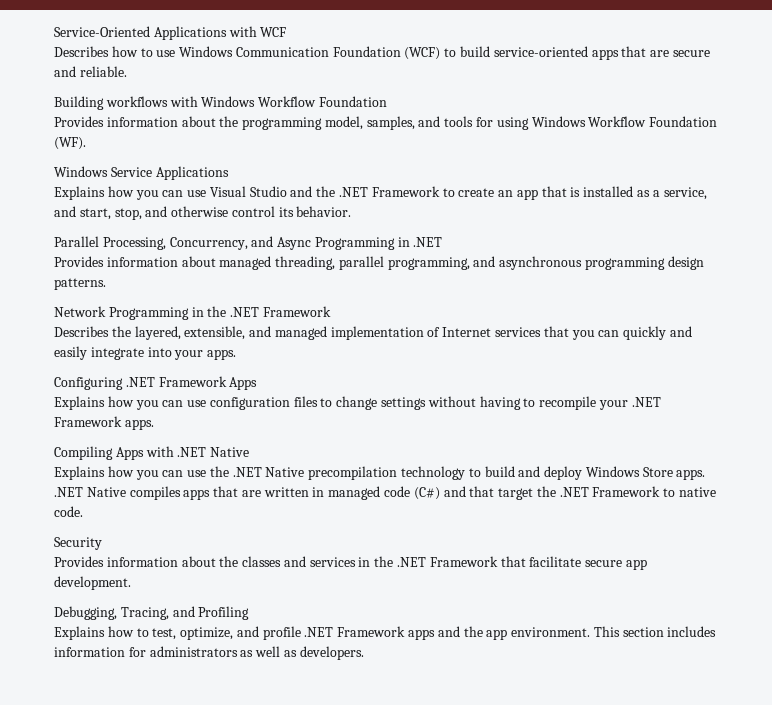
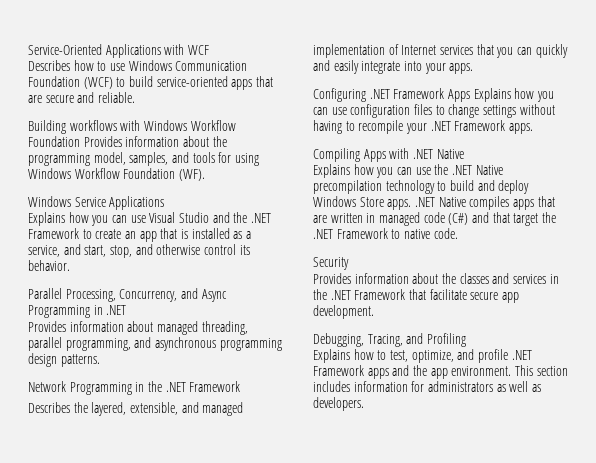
(387, 101) // -> (80, 141) none
(258, 383) // -> (470, 95) none

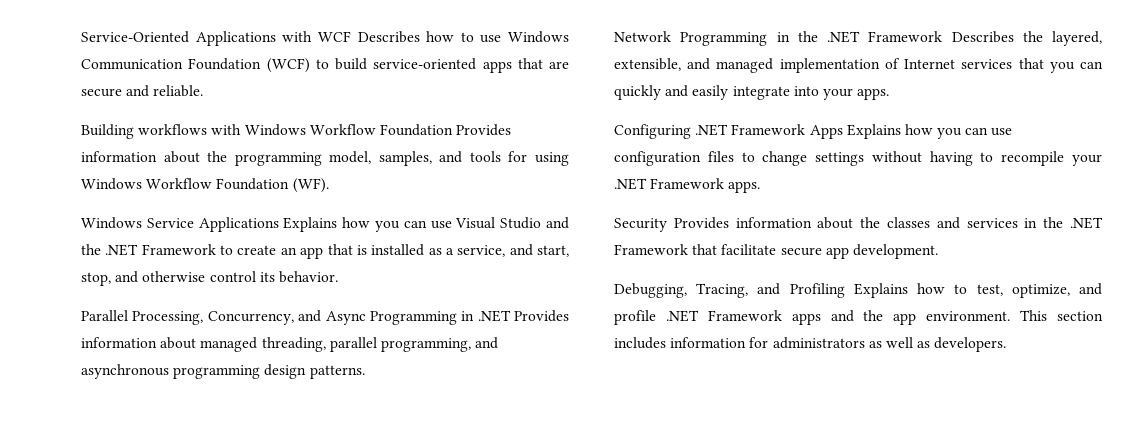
(209, 50) // -> (351, 36) none
(165, 203) // -> (279, 224) none
(127, 310) // -> (511, 316) none
(241, 386) // -> (943, 36) none
[313,148,464,162] [313,164,503,178] [313,180,530,194] [313,196,555,210] [313,212,556,226] [313,228,458,239] // Compiling Apps with .NET Native // Explains how you can use the .NET Native precompilation technology to build and deploy Windows Store apps. .NET Native compiles apps that are written in managed code (C#) and that target the .NET Framework to native code. -> (761, 187) none
(349, 263) // -> (667, 225) none
(466, 340) // -> (845, 290) none

